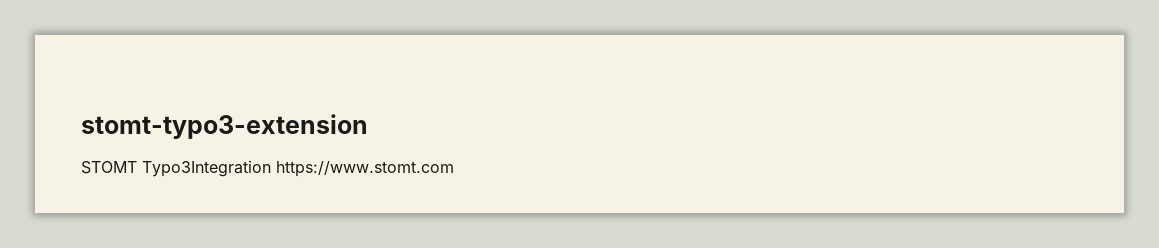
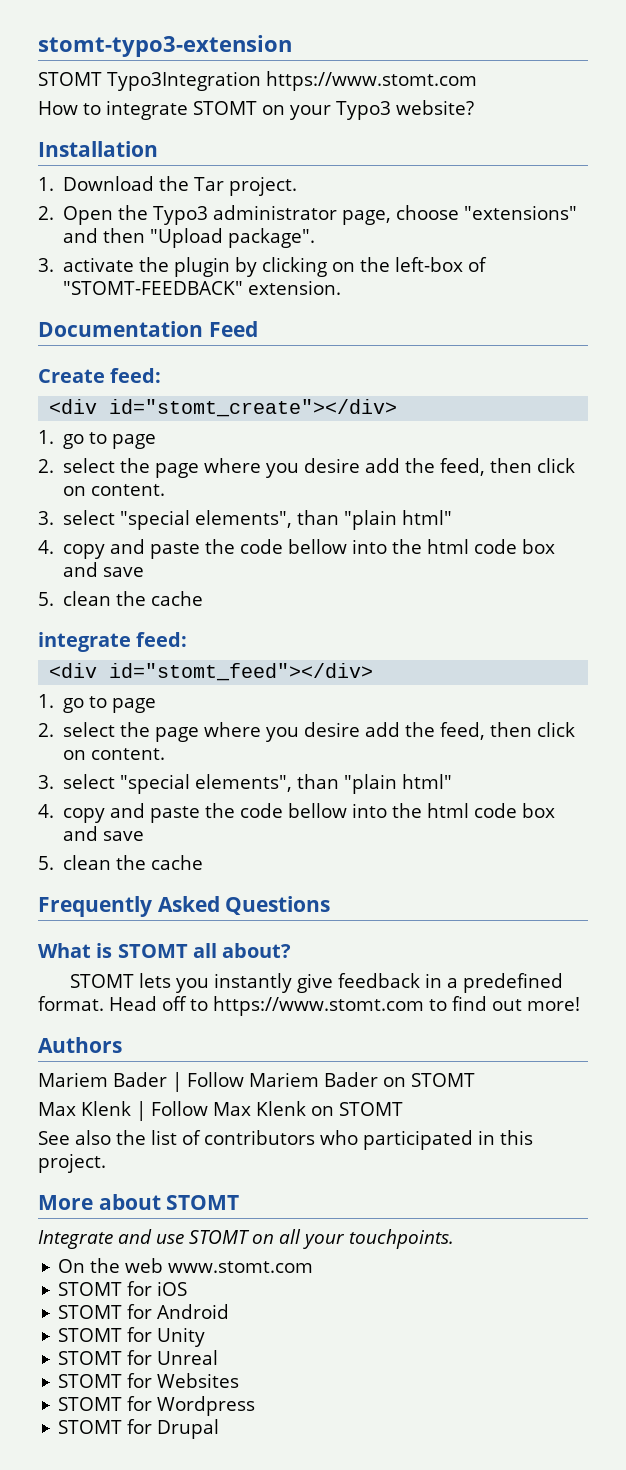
(454, 169) none -> [38,100,474,120] [38,141,158,157] [38,176,298,196] [38,205,578,225] [63,228,316,248] [38,257,488,277] [63,280,342,295] [38,321,258,337] [38,368,162,383] [49,399,398,417] [38,430,157,449] [38,458,576,478] [63,484,166,496] [38,510,453,530] [38,539,556,559] [63,562,145,577] [38,591,204,606] [38,632,188,652] [49,663,374,681] [38,694,157,713] [38,722,576,742] [63,748,166,760] [38,774,453,794] [38,803,556,823] [63,826,145,841] [38,855,204,870] [38,896,331,917] [38,943,292,958] [70,973,564,993] [38,996,580,1016] [38,1037,122,1053] [38,1072,475,1092] [38,1101,403,1121] [38,1130,533,1150] [38,1153,106,1173] [38,1194,240,1210] [38,1229,454,1249] [58,1258,314,1273] [58,1281,188,1296] [58,1304,230,1319] [58,1327,206,1347] [58,1350,219,1365] [58,1373,240,1388] [58,1396,256,1416] [58,1419,220,1439] // How to integrate STOMT on your Typo3 website? // Installation // 1. Download the Tar project. // 2. Open the Typo3 administrator page, choose "extensions" and then "Upload package". // 3. activate the plugin by clicking on the left-box of "STOMT-FEEDBACK" extension. // Documentation Feed // Create feed: // <div id="stomt_create"></div> // 1. go to page // 2. select the page where you desire add the feed, then click on content. // 3. select "special elements", than "plain html" // 4. copy and paste the code bellow into the html code box and save // 5. clean the cache // integrate feed: // <div id="stomt_feed"></div> // 1. go to page // 2. select the page where you desire add the feed, then click on content. // 3. select "special elements", than "plain html" // 4. copy and paste the code bellow into the html code box and save // 5. clean the cache // Frequently Asked Questions // What is STOMT all about? // STOMT lets you instantly give feedback in a predefined format. Head off to https://www.stomt.com to find out more! // Authors // Mariem Bader | Follow Mariem Bader on STOMT // Max Klenk | Follow Max Klenk on STOMT // See also the list of contributors who participated in this project. // More about STOMT // Integrate and use STOMT on all your touchpoints. // On the web www.stomt.com // STOMT for iOS // STOMT for Android // STOMT for Unity // STOMT for Unreal // STOMT for Websites // STOMT for Wordpress // STOMT for Drupal

